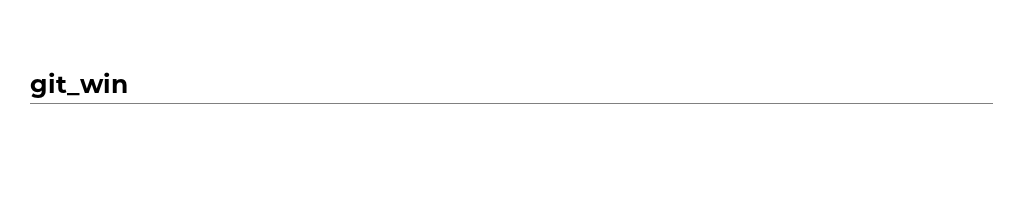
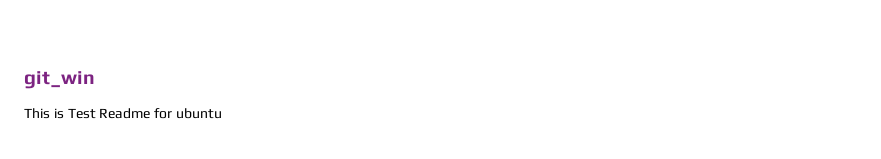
(128, 85) none -> [24,108,222,119] // This is Test Readme for ubuntu

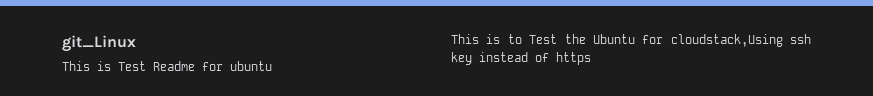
[24,71,95,89] git_win -> [62,35,136,52] git_Linux
(222, 113) none -> [451,34,811,47] [451,52,591,65] // This is to Test the Ubuntu for cloudstack,Using ssh key instead of https

